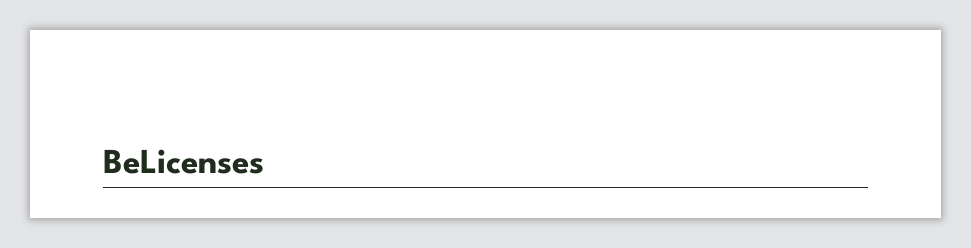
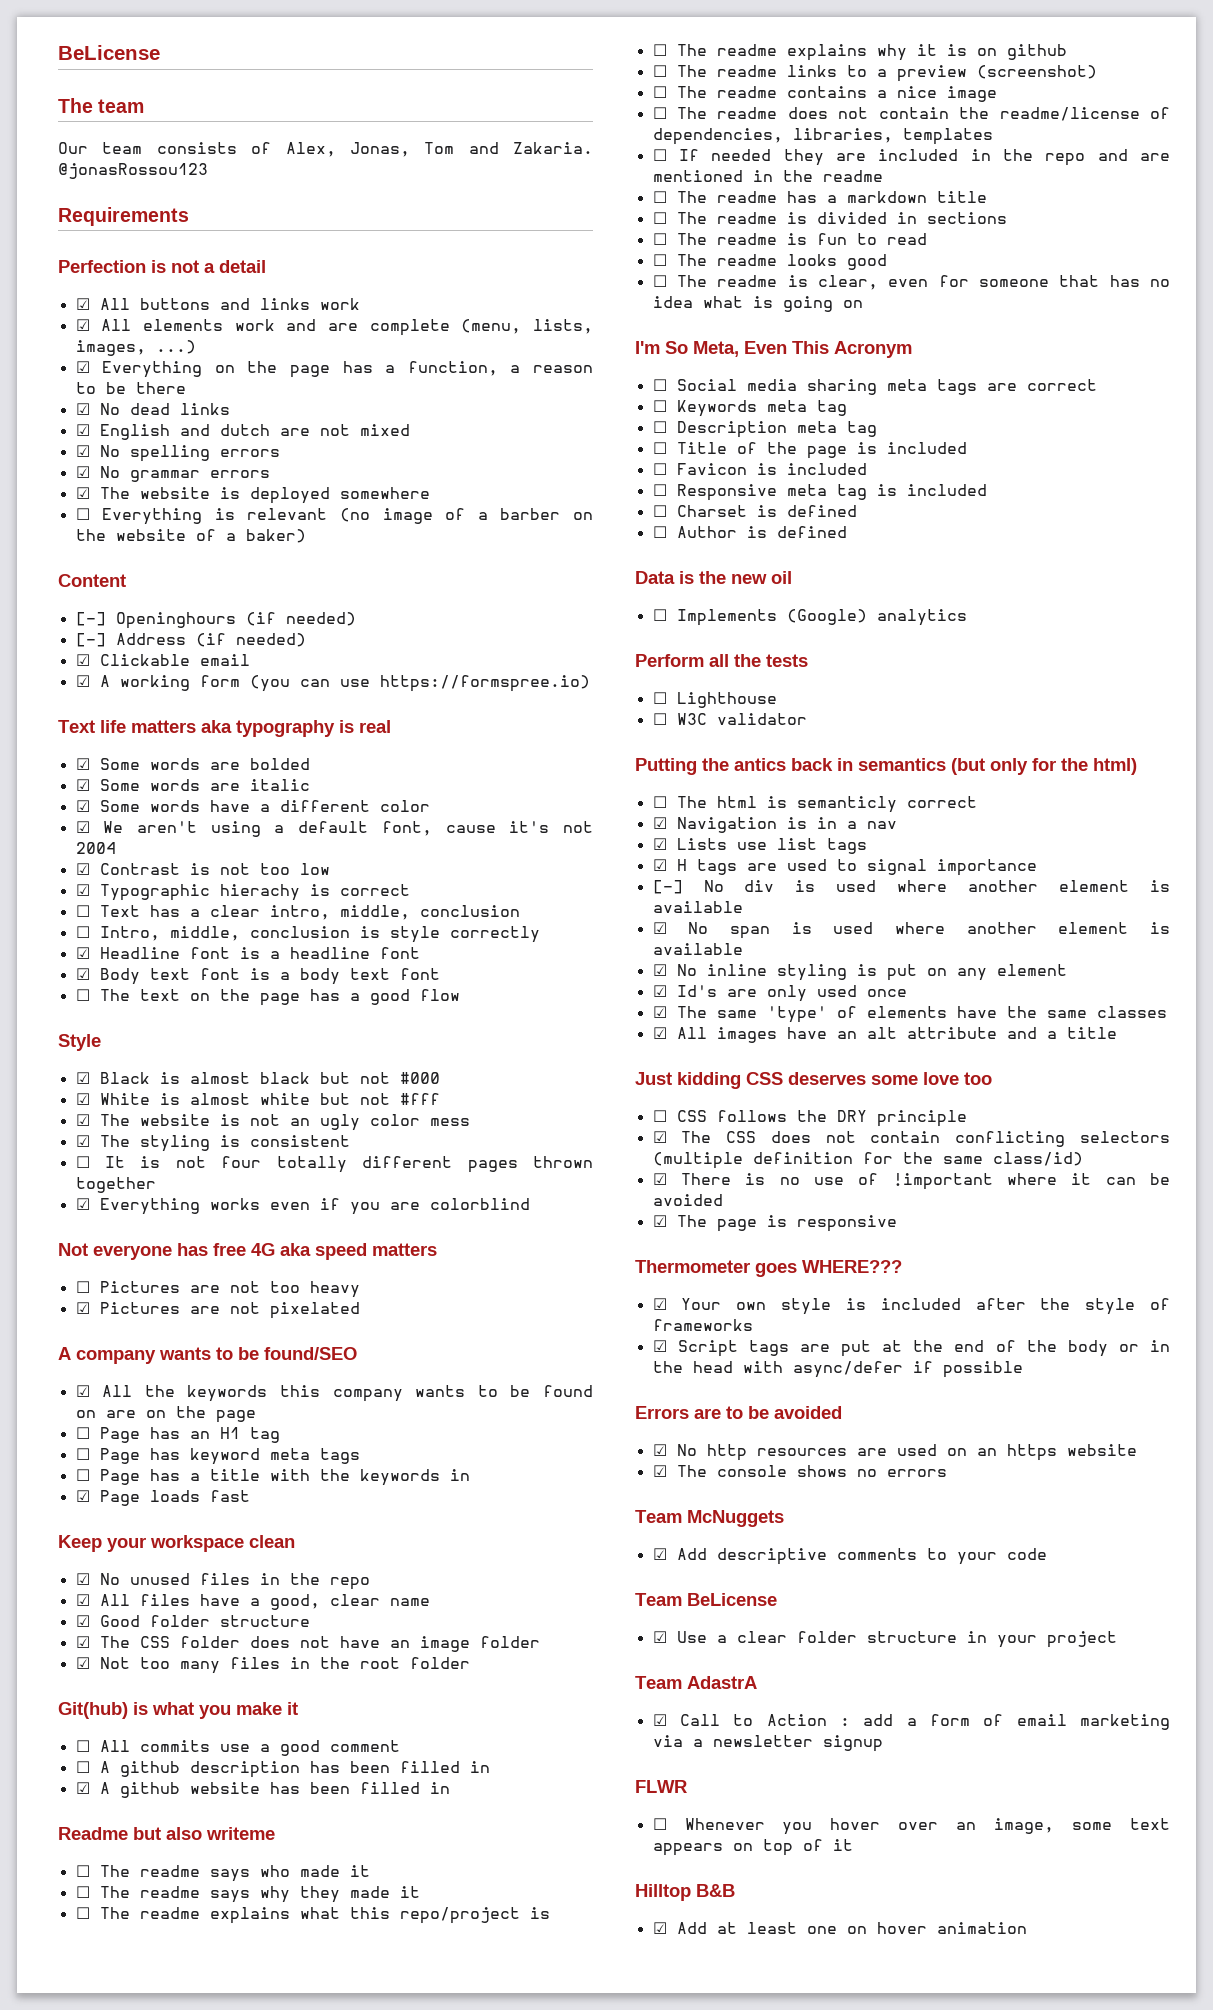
[103,149,264,174] BeLicenses -> [58,45,160,60] [58,98,145,113] [58,142,593,157] [58,163,208,179] [58,207,189,226] [58,260,266,273] [75,298,360,310] [75,319,593,336] [75,340,196,356] [75,361,594,378] [75,382,186,394] [75,403,230,415] [75,424,410,440] [75,445,280,462] [75,466,270,482] [75,487,430,504] [75,508,594,525] [75,529,306,543] [58,574,126,587] [75,612,356,629] [75,633,306,647] [75,654,250,666] [75,675,590,692] [58,720,391,737] [75,758,310,770] [75,779,310,791] [75,800,430,812] [75,821,593,837] [75,842,116,854] [75,863,330,875] [75,884,410,901] [75,905,520,920] [75,926,540,943] [75,947,420,959] [75,968,440,985] [75,989,460,1006] [58,1034,101,1051] [75,1072,440,1084] [75,1093,440,1105] [75,1114,470,1131] [75,1135,350,1152] [75,1156,593,1173] [75,1177,156,1193] [75,1198,530,1215] [58,1243,437,1260] [75,1281,360,1298] [75,1302,360,1319] [58,1347,357,1364] [75,1385,594,1402] [75,1406,256,1423] [75,1427,280,1443] [75,1448,360,1465] [75,1469,470,1486] [75,1490,250,1506] [58,1535,295,1552] [75,1573,370,1590] [75,1594,430,1610] [75,1615,310,1627] [75,1636,540,1652] [75,1657,470,1674] [58,1702,298,1719] [75,1740,400,1756] [75,1761,490,1778] [75,1782,450,1798] [58,1827,275,1840] [75,1865,370,1882] [75,1886,420,1903] [75,1907,550,1924] [652,44,1067,61] [652,65,1097,82] [652,86,997,102] [652,107,1170,121] [652,128,993,145] [652,149,1170,166] [652,170,883,182] [652,191,987,203] [652,212,1007,224] [652,233,927,245] [652,254,887,270] [652,275,1170,290] [652,296,863,312] [635,341,912,358] [652,379,1097,395] [652,400,847,417] [652,421,877,438] [652,442,967,459] [652,463,867,475] [652,484,987,501] [652,505,857,517] [652,526,847,538] [635,571,792,584] [652,609,967,626] [635,654,808,667] [652,692,777,708] [652,713,807,725] [635,758,1137,775] [652,796,977,813] [652,817,897,833] [652,838,867,854] [652,859,1037,876] [652,880,1170,894] [652,901,743,913] [652,922,1170,939] [652,943,743,955] [652,964,1067,981] [652,985,907,1002] [652,1006,1167,1023] [652,1027,1117,1043] [635,1072,992,1089] [652,1110,967,1127] [652,1131,1170,1147] [652,1152,1083,1169] [652,1173,1170,1190] [652,1194,723,1206] [652,1215,897,1232] [635,1260,902,1277] [652,1298,1170,1315] [652,1319,753,1331] [652,1340,1170,1357] [652,1361,1023,1378] [635,1406,842,1419] [652,1444,1137,1461] [652,1465,947,1477] [635,1510,784,1527] [652,1548,1047,1565] [635,1593,777,1606] [652,1631,1117,1648] [635,1676,757,1689] [652,1714,1170,1730] [652,1735,883,1752] [635,1780,687,1793] [652,1818,1170,1835] [652,1839,853,1856] [635,1884,735,1901] [652,1922,1027,1934] BeLicense // The team // Our team consists of Alex, Jonas, Tom and Zakaria. @jonasRossou123 // Requirements // Perfection is not a detail // ☑ All buttons and links work // ☑ All elements work and are complete (menu, lists, images, ...) // ☑ Everything on the page has a function, a reason to be there // ☑ No dead links // ☑ English and dutch are not mixed // ☑ No spelling errors // ☑ No grammar errors // ☑ The website is deployed somewhere // ☐ Everything is relevant (no image of a barber on the website of a baker) // Content // [-] Openinghours (if needed) // [-] Address (if needed) // ☑ Clickable email // ☑ A working form (you can use https://formspree.io) // Text life matters aka typography is real // ☑ Some words are bolded // ☑ Some words are italic // ☑ Some words have a different color // ☑ We aren't using a default font, cause it's not 2004 // ☑ Contrast is not too low // ☑ Typographic hierachy is correct // ☐ Text has a clear intro, middle, conclusion // ☐ Intro, middle, conclusion is style correctly // ☑ Headline font is a headline font // ☑ Body text font is a body text font // ☐ The text on the page has a good flow // Style // ☑ Black is almost black but not #000 // ☑ White is almost white but not #fff // ☑ The website is not an ugly color mess // ☑ The styling is consistent // ☐ It is not four totally different pages thrown together // ☑ Everything works even if you are colorblind // Not everyone has free 4G aka speed matters // ☐ Pictures are not too heavy // ☑ Pictures are not pixelated // A company wants to be found/SEO // ☑ All the keywords this company wants to be found on are on the page // ☐ Page has an H1 tag // ☐ Page has keyword meta tags // ☐ Page has a title with the keywords in // ☑ Page loads fast // Keep your workspace clean // ☑ No unused files in the repo // ☑ All files have a good, clear name // ☑ Good folder structure // ☑ The CSS folder does not have an image folder // ☑ Not too many files in the root folder // Git(hub) is what you make it // ☐ All commits use a good comment // ☐ A github description has been filled in // ☑ A github website has been filled in // Readme but also writeme // ☐ The readme says who made it // ☐ The readme says why they made it // ☐ The readme explains what this repo/project is // ☐ The readme explains why it is on github // ☐ The readme links to a preview (screenshot) // ☐ The readme contains a nice image // ☐ The readme does not contain the readme/license of dependencies, libraries, templates // ☐ If needed they are included in the repo and are mentioned in the readme // ☐ The readme has a markdown title // ☐ The readme is divided in sections // ☐ The readme is fun to read // ☐ The readme looks good // ☐ The readme is clear, even for someone that has no idea what is going on // I'm So Meta, Even This Acronym // ☐ Social media sharing meta tags are correct // ☐ Keywords meta tag // ☐ Description meta tag // ☐ Title of the page is included // ☐ Favicon is included // ☐ Responsive meta tag is included // ☐ Charset is defined // ☐ Author is defined // Data is the new oil // ☐ Implements (Google) analytics // Perform all the tests // ☐ Lighthouse // ☐ W3C validator // Putting the antics back in semantics (but only for the html) // ☐ The html is semanticly correct // ☑ Navigation is in a nav // ☑ Lists use list tags // ☑ H tags are used to signal importance // [-] No div is used where another element is available // ☑ No span is used where another element is available // ☑ No inline styling is put on any element // ☑ Id's are only used once // ☑ The same 'type' of elements have the same classes // ☑ All images have an alt attribute and a title // Just kidding CSS deserves some love too // ☐ CSS follows the DRY principle // ☑ The CSS does not contain conflicting selectors (multiple definition for the same class/id) // ☑ There is no use of !important where it can be avoided // ☑ The page is responsive // Thermometer goes WHERE??? // ☑ Your own style is included after the style of frameworks // ☑ Script tags are put at the end of the body or in the head with async/defer if possible // Errors are to be avoided // ☑ No http resources are used on an https website // ☑ The console shows no errors // Team McNuggets // ☑ Add descriptive comments to your code // Team BeLicense // ☑ Use a clear folder structure in your project // Team AdastrA // ☑ Call to Action : add a form of email marketing via a newsletter signup // FLWR // ☐ Whenever you hover over an image, some text appears on top of it // Hilltop B&B // ☑ Add at least one on hover animation

